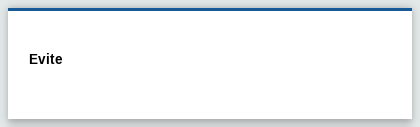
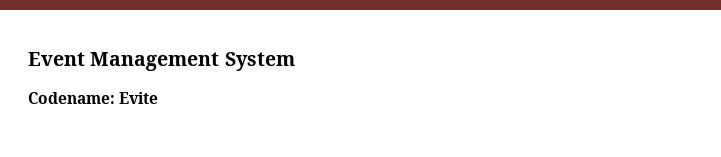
(29, 58) none -> [28,52,295,71] [28,92,115,104] Event Management System // Codename:

